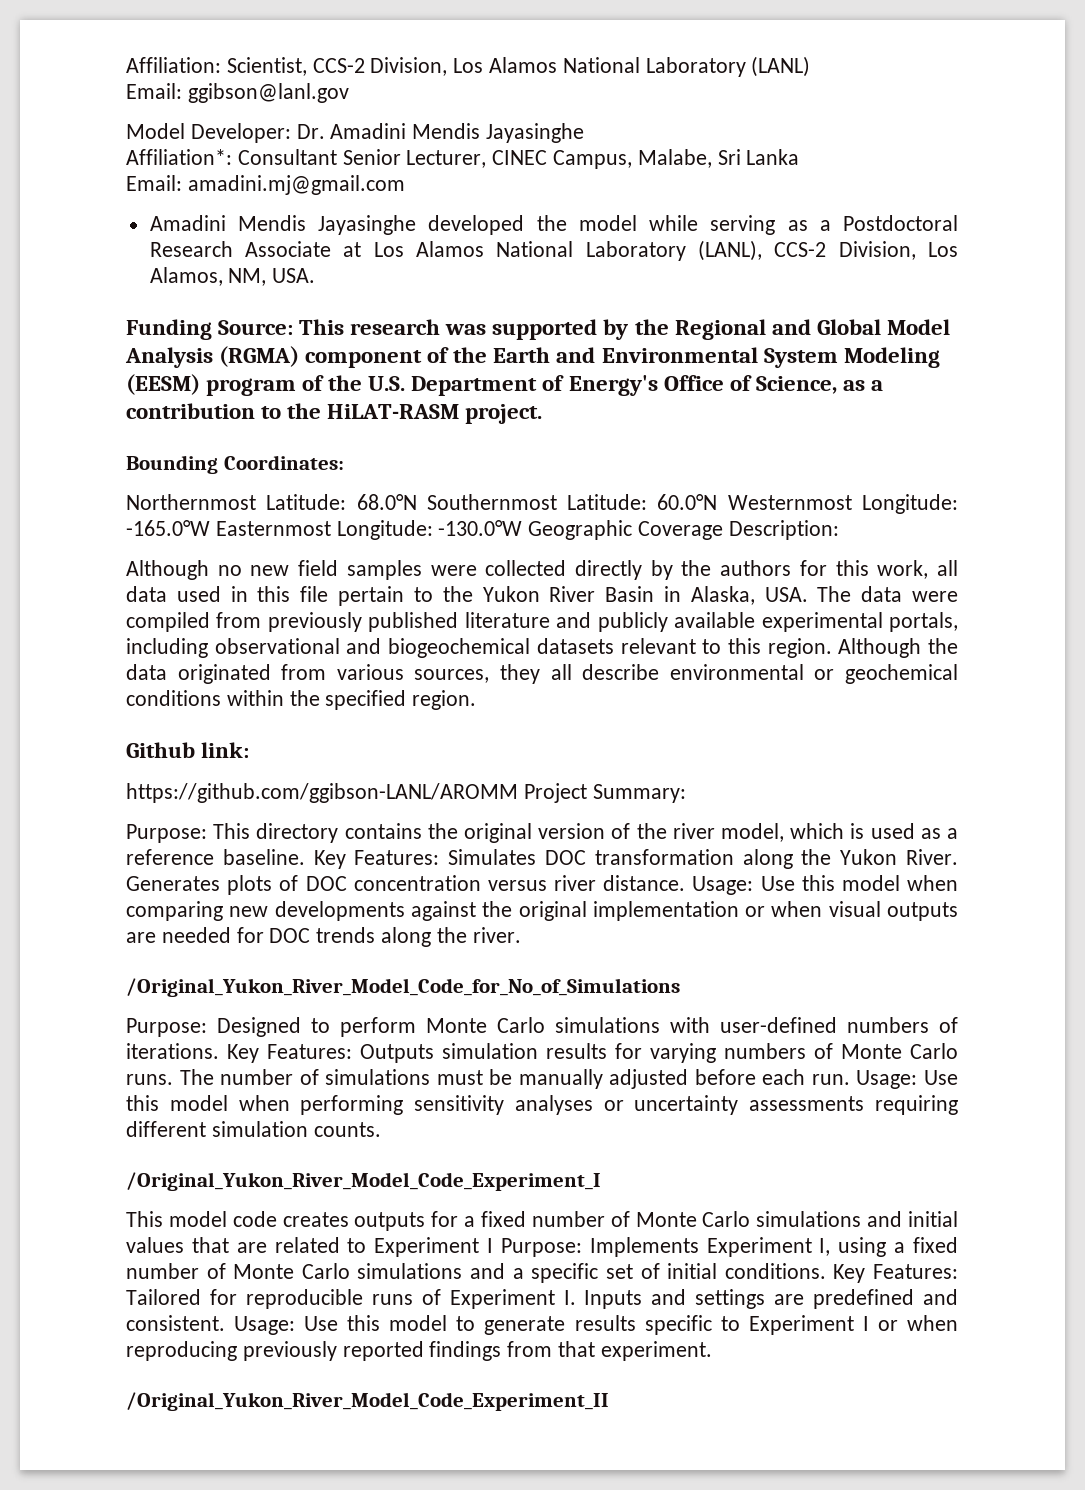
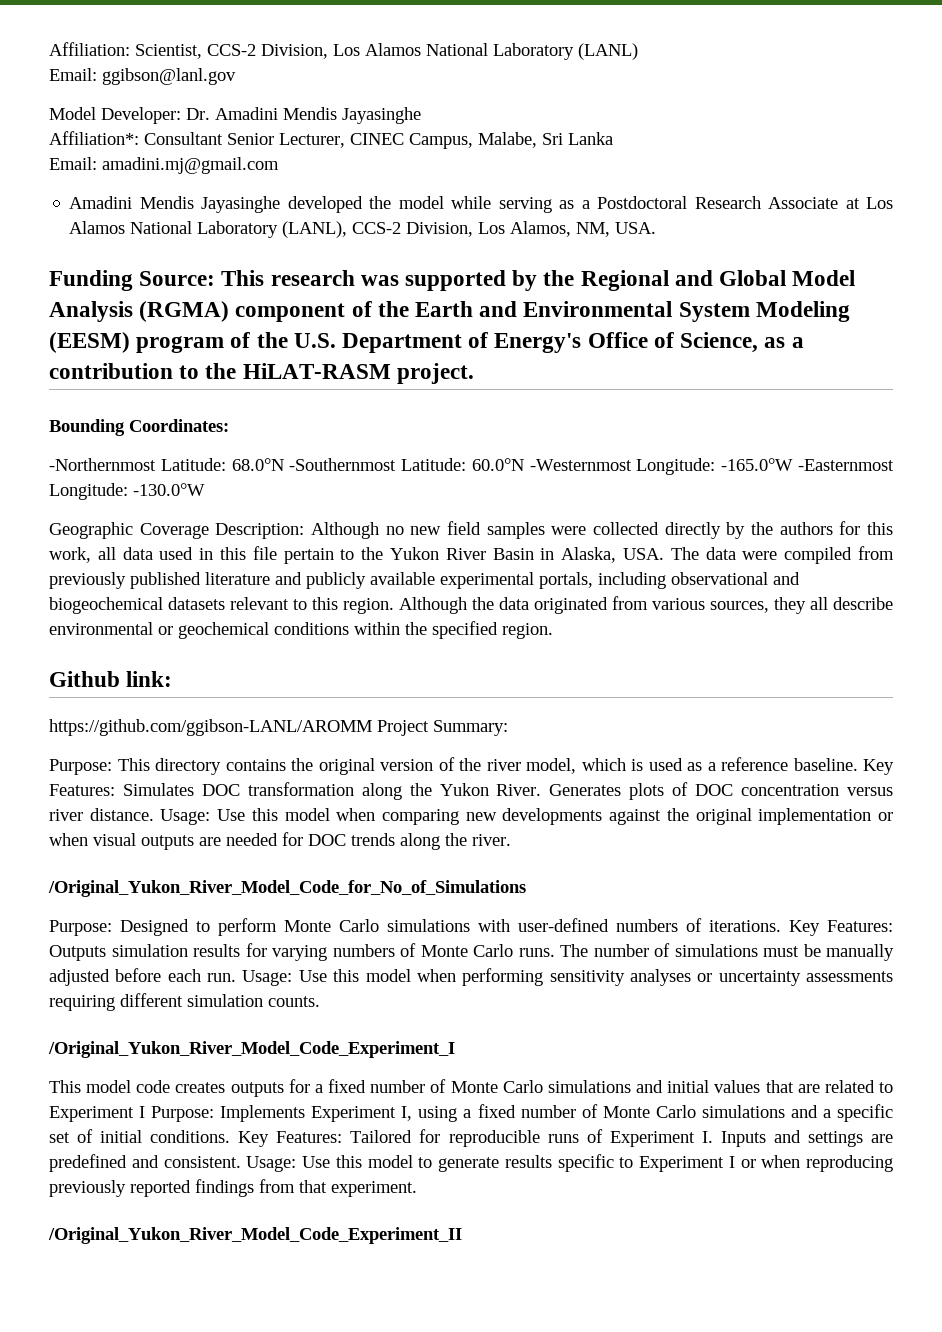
[126,494,256,510] Northernmost -> [49,458,156,471] -Northernmost
[426,494,557,510] Southernmost -> [289,458,397,471] -Southernmost
[727,495,852,510] Westernmost -> [529,459,632,471] -Westernmost
[215,521,331,536] Easternmost -> [798,459,895,471] -Easternmost
(523, 528) none -> (205, 489) //
(839, 530) // -> (305, 531) none

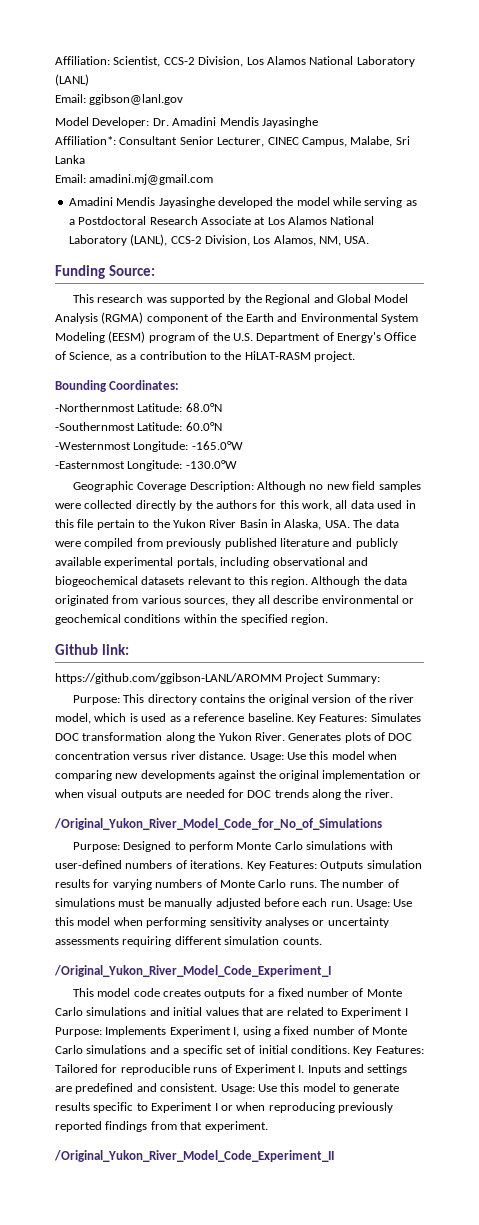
(216, 278) none -> (155, 270) //
(284, 464) none -> (222, 407) //
(524, 464) none -> (222, 426) //
(794, 464) none -> (243, 445) //

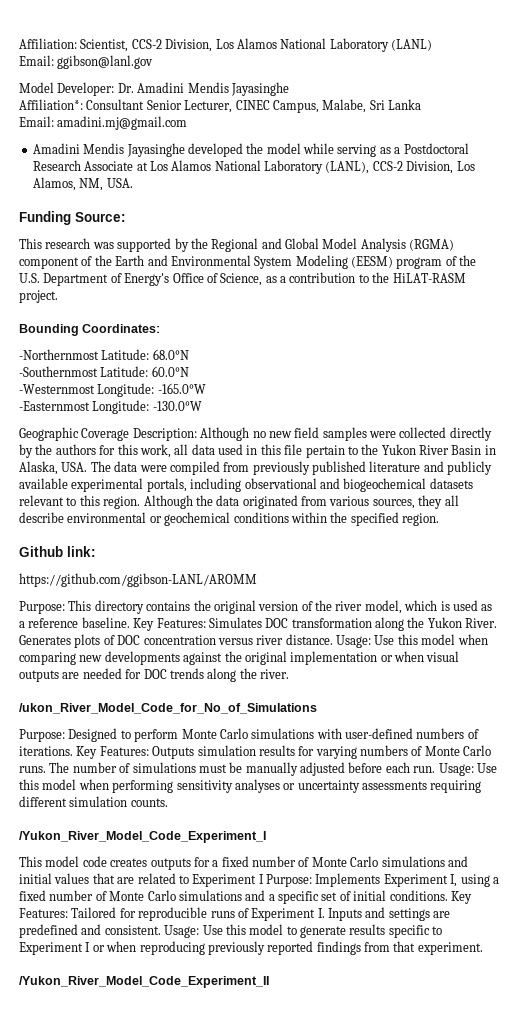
[285,673,380,684] Project Summary: -> (257, 580) none
[54,818,382,830] /Original_Yukon_River_Model_Code_for_No_of_Simulations -> [19,703,317,714] /ukon_River_Model_Code_for_No_of_Simulations
[54,965,331,977] /Original_Yukon_River_Model_Code_Experiment_I -> [19,831,266,843] /Yukon_River_Model_Code_Experiment_I
[54,1150,334,1162] /Original_Yukon_River_Model_Code_Experiment_II -> [19,976,269,988] /Yukon_River_Model_Code_Experiment_II

